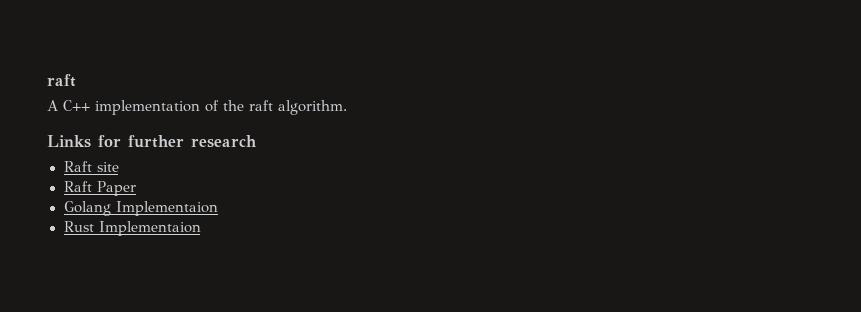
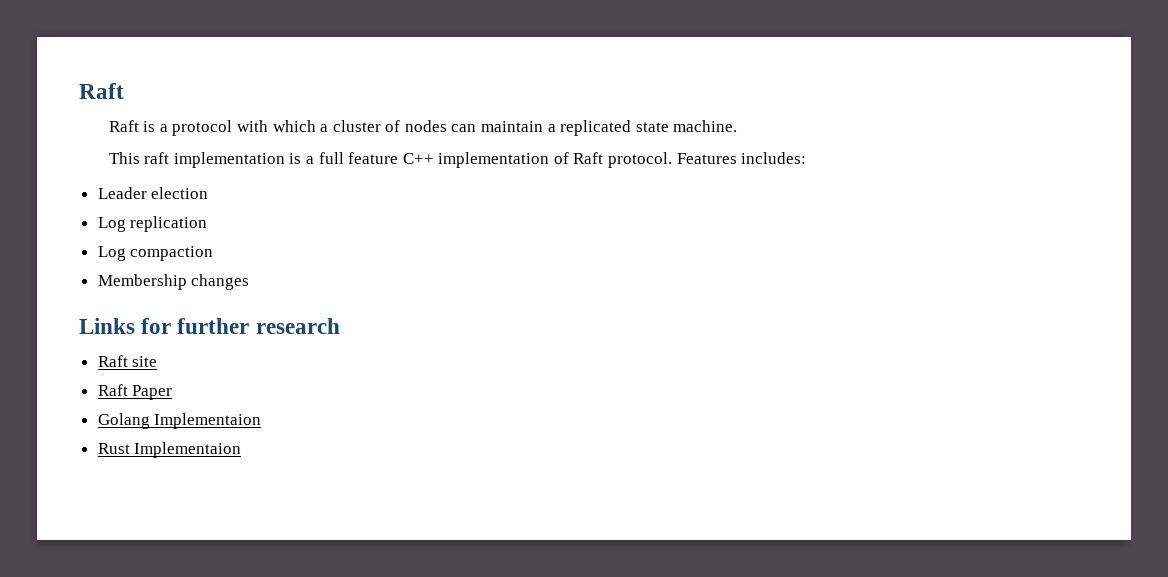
[47,74,76,87] [47,100,347,115] raft // A C++ implementation of the raft algorithm. -> [79,83,124,99] [108,120,738,136] [108,152,807,168] [97,187,209,199] [97,216,208,232] [97,246,214,261] [97,274,250,290] Raft // Raft is a protocol with which a cluster of nodes can maintain a replicated state machine. // This raft implementation is a full feature C++ implementation of Raft protocol. Features includes: // Leader election // Log replication // Log compaction // Membership changes

